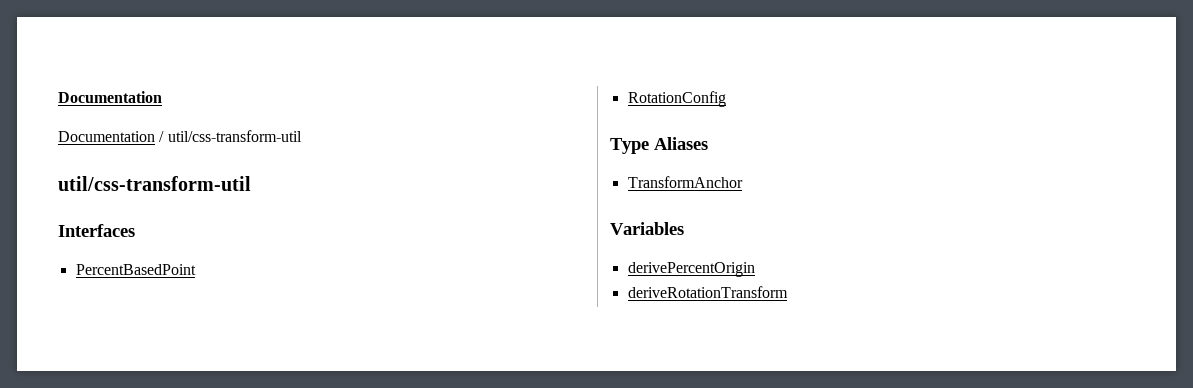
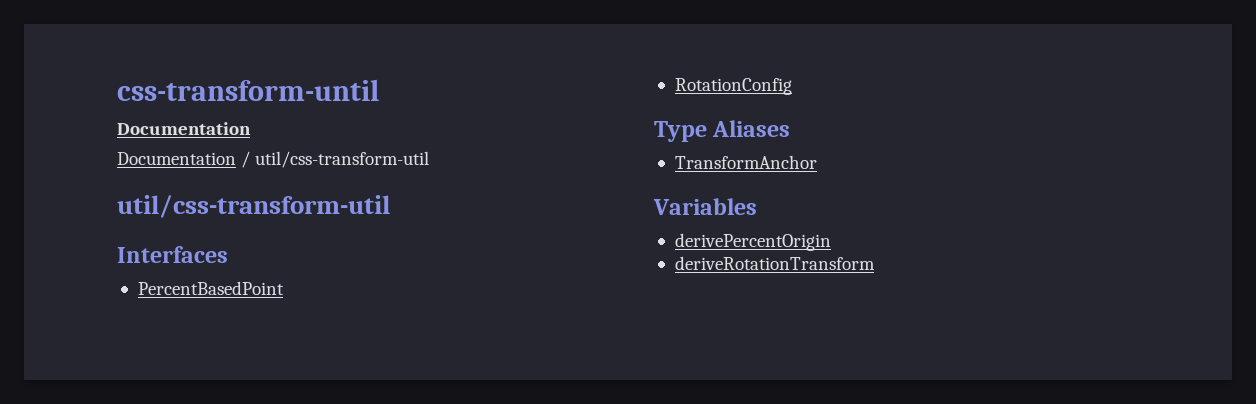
(58, 97) none -> [117,79,379,101] css-transform-until //

